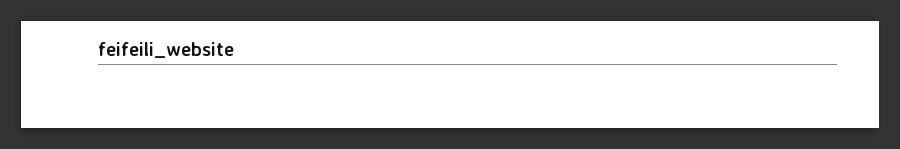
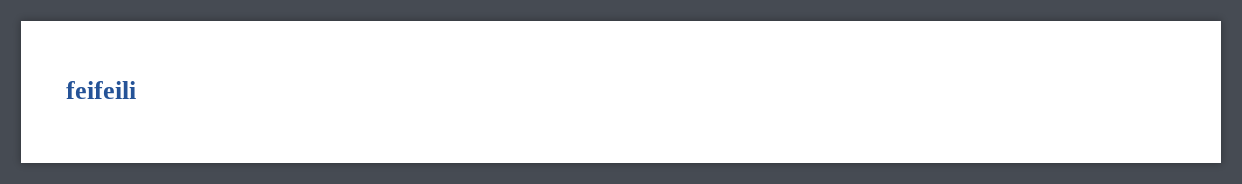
[98,42,234,58] feifeili_website -> [66,81,136,99] feifeili

